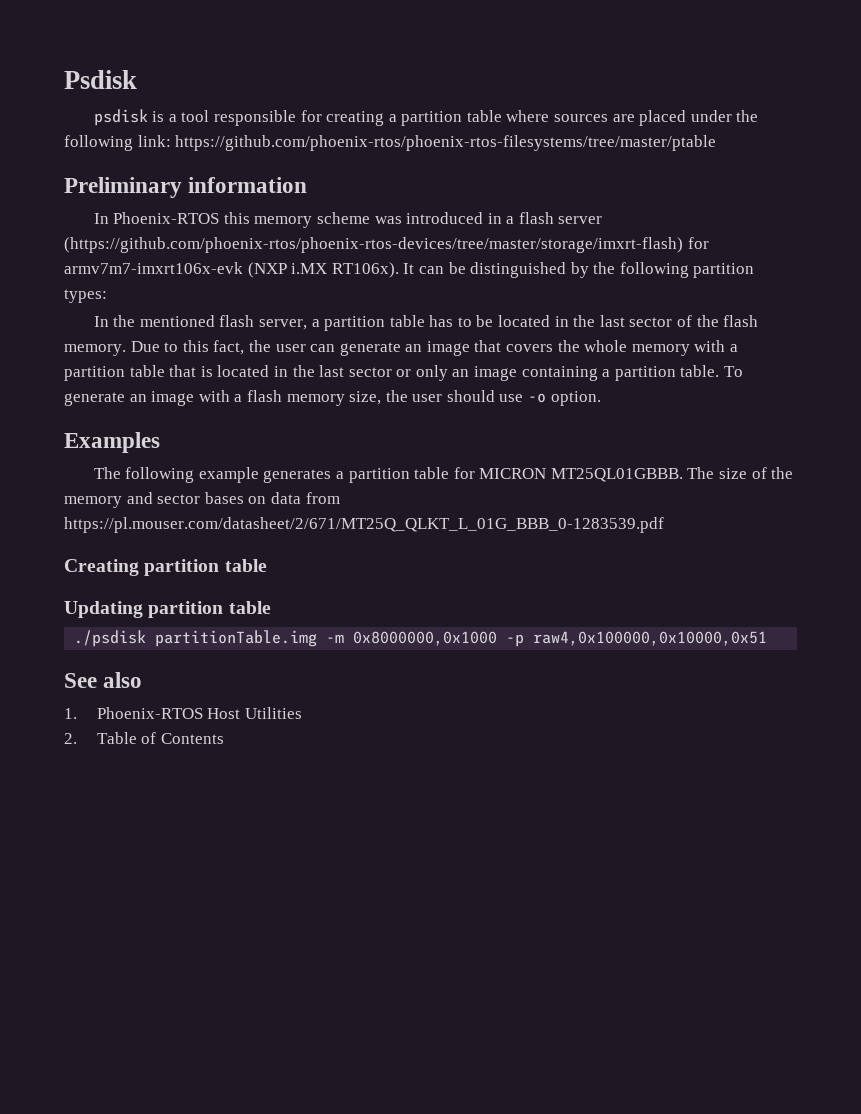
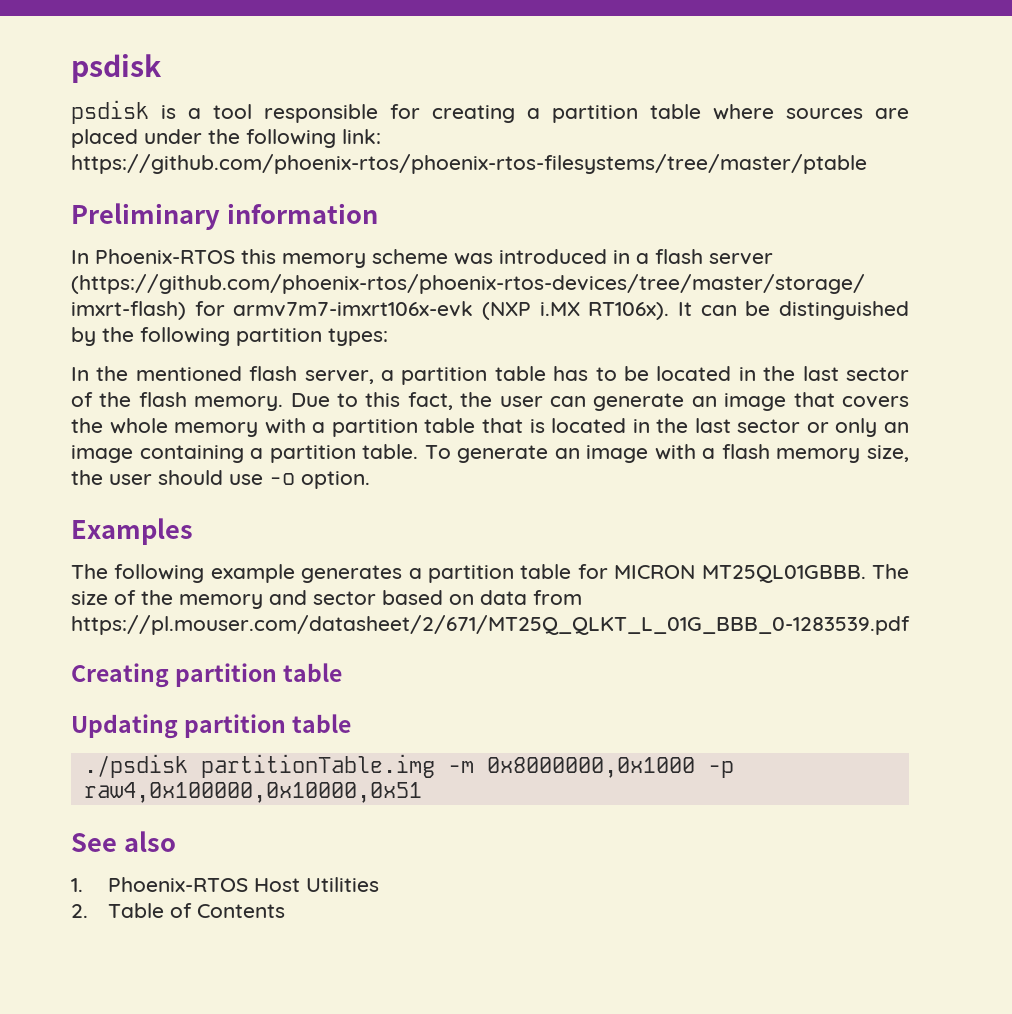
[64,70,137,89] Psdisk -> [71,54,162,83] psdisk
[204,492,244,504] bases -> [382,590,443,605] based

